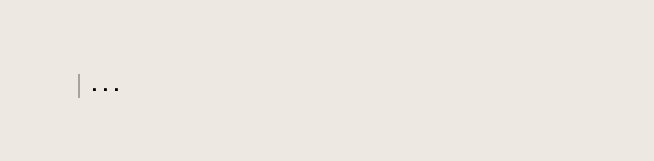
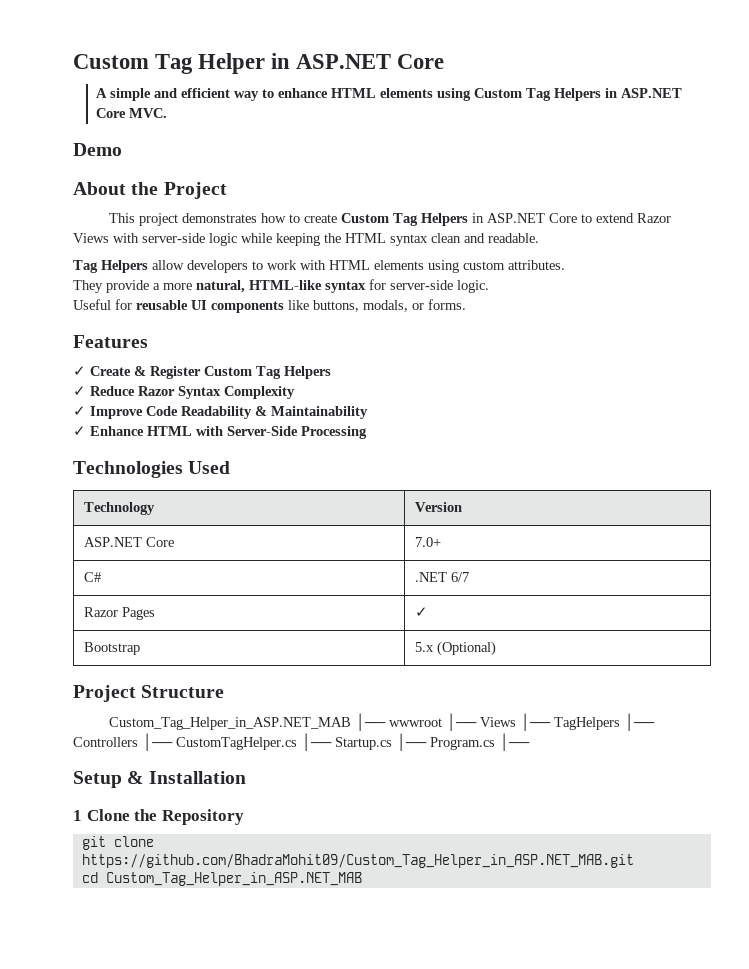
[89,88,123,91] ... -> [73,53,445,74] [96,88,683,101] [96,108,168,118] [73,143,122,156] [73,182,227,199] [109,213,672,226] [73,233,539,246] [73,260,565,273] [73,279,489,293] [73,299,466,313] [73,335,148,348] [73,366,331,379] [73,386,295,399] [73,406,368,419] [73,426,367,439] [73,461,231,478] [83,502,155,515] [414,502,462,512] [83,537,174,547] [414,537,441,547] [83,572,101,582] [414,572,469,582] [83,607,155,620] [414,607,428,617] [83,642,140,655] [414,641,496,656] [73,685,225,702] [109,713,656,731] [73,733,530,751] [73,771,246,788] [73,809,244,825] [81,836,154,850] [81,854,634,868] [81,872,362,886] Custom Tag Helper in ASP.NET Core // A simple and efficient way to enhance HTML elements using Custom Tag Helpers in ASP.NET Core MVC. // Demo // About the Project // This project demonstrates how to create Custom Tag Helpers in ASP.NET Core to extend Razor Views with server-side logic while keeping the HTML syntax clean and readable. // Tag Helpers allow developers to work with HTML elements using custom attributes. // They provide a more natural, HTML-like syntax for server-side logic. // Useful for reusable UI components like buttons, modals, or forms. // Features // ✓ Create & Register Custom Tag Helpers // ✓ Reduce Razor Syntax Complexity // ✓ Improve Code Readability & Maintainability // ✓ Enhance HTML with Server-Side Processing // Technologies Used // Technology | Version // ASP.NET Core | 7.0+ // C# | .NET 6/7 // Razor Pages | ✓ // Bootstrap | 5.x (Optional) // Project Structure // Custom_Tag_Helper_in_ASP.NET_MAB │── wwwroot │── Views │── TagHelpers │── Controllers │── CustomTagHelper.cs │── Startup.cs │── Program.cs │── // Setup & Installation // 1 Clone the Repository // git clone https://github.com/BhadraMohit09/Custom_Tag_Helper_in_ASP.NET_MAB.git // cd Custom_Tag_Helper_in_ASP.NET_MAB

